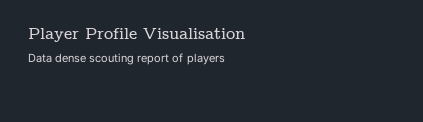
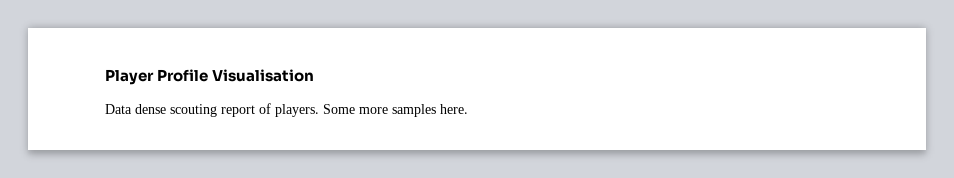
[186,53,225,65] players -> [275,104,468,117] players. Some more samples here.

